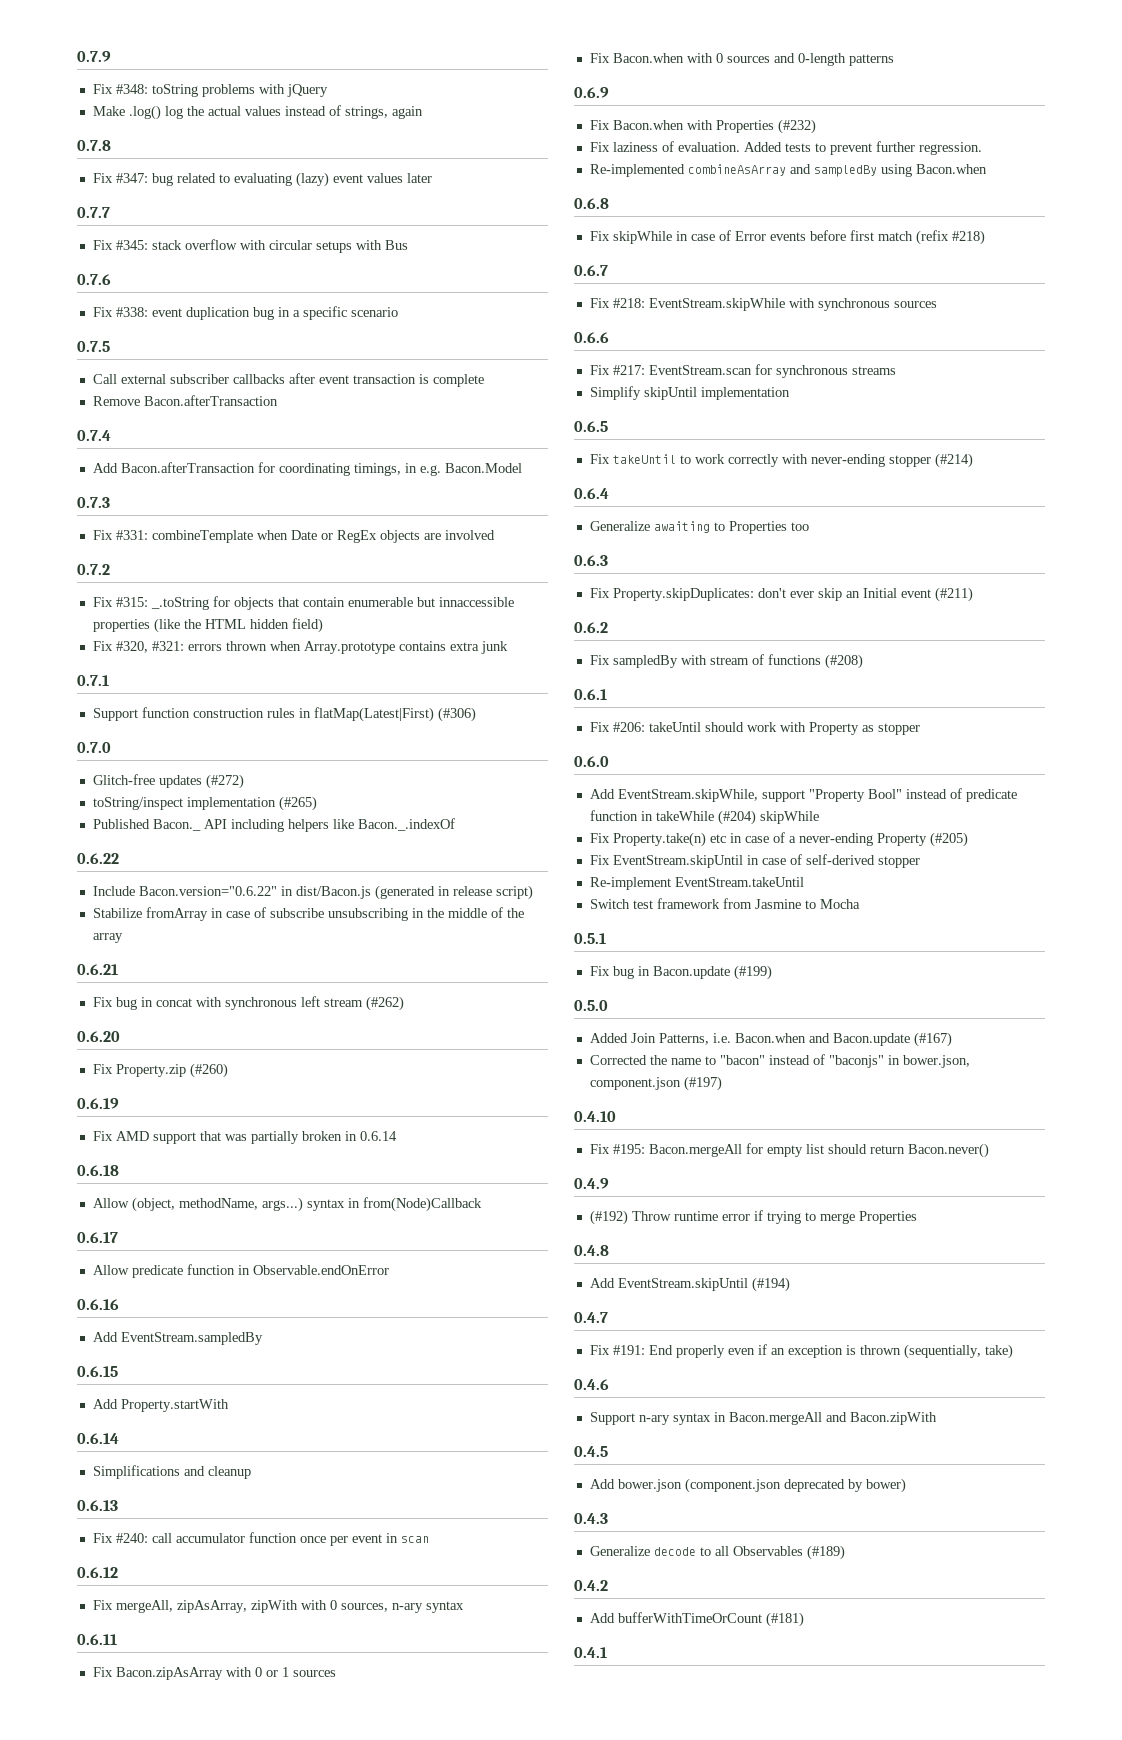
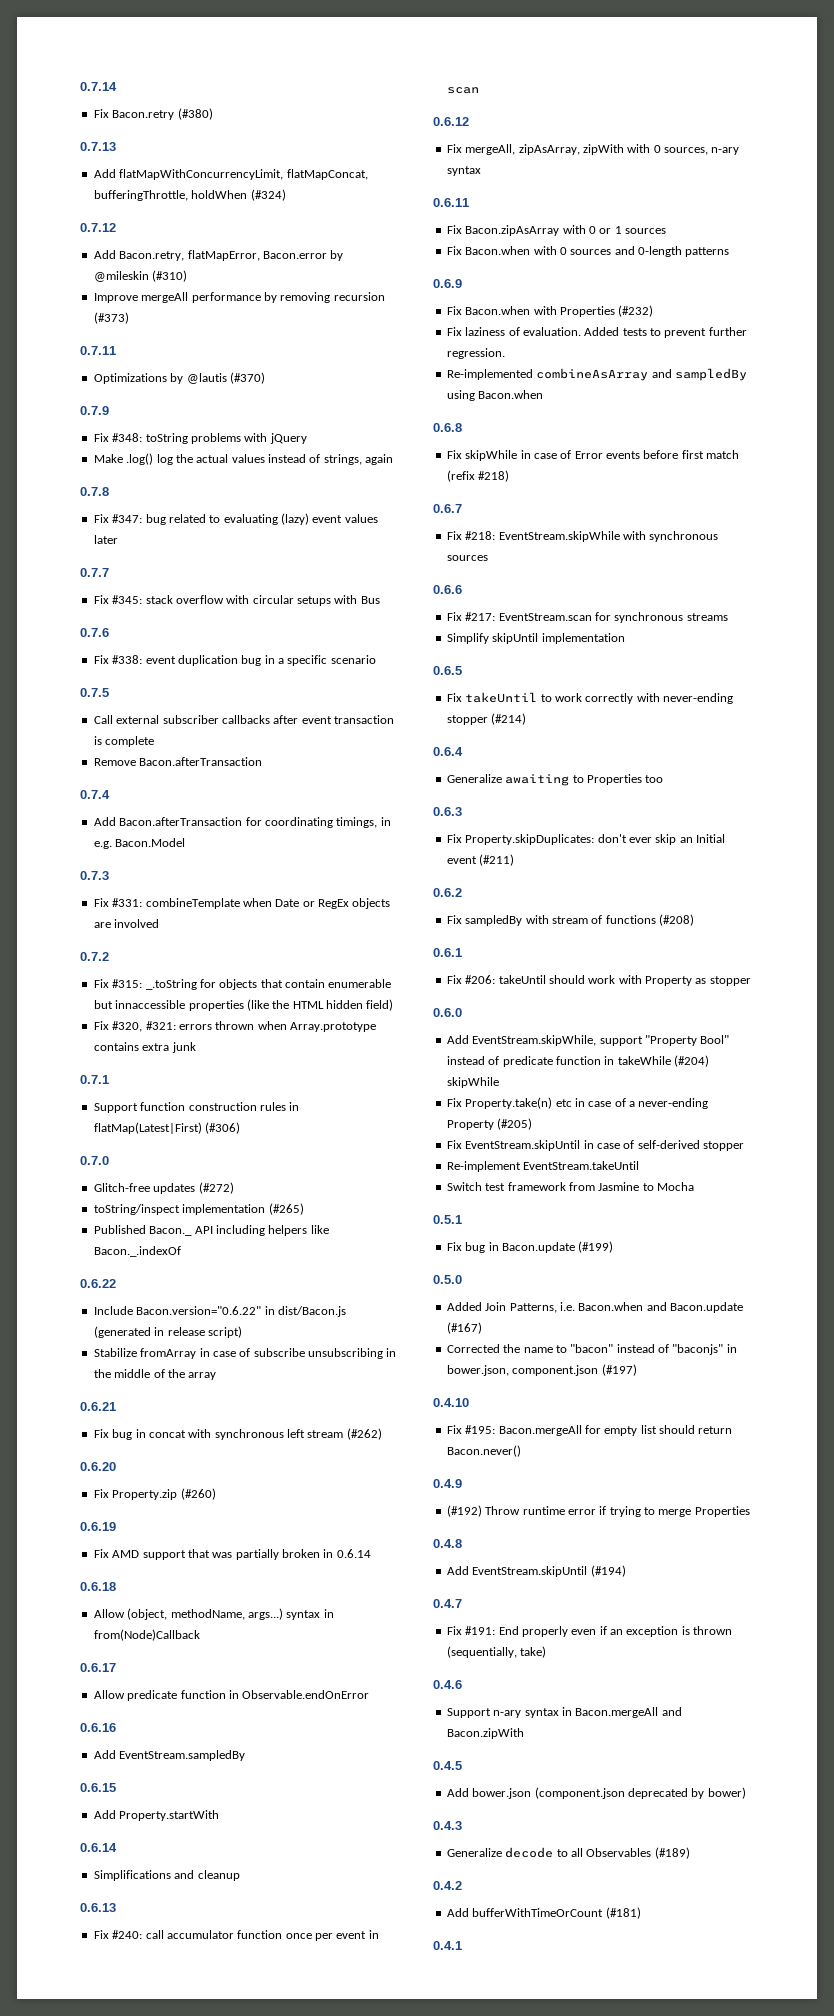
(77, 56) none -> [80,82,117,91] [93,108,213,120] [80,142,116,151] [93,169,368,180] [93,189,286,201] [80,223,116,232] [93,250,344,261] [93,270,188,282] [93,292,385,303] [93,312,129,324] [80,346,116,355] [93,372,265,384] 0.7.14 // Fix Bacon.retry (#380) // 0.7.13 // Add flatMapWithConcurrencyLimit, flatMapConcat, bufferingThrottle, holdWhen (#324) // 0.7.12 // Add Bacon.retry, flatMapError, Bacon.error by @mileskin (#310) // Improve mergeAll performance by removing recursion (#373) // 0.7.11 // Optimizations by @lautis (#370) //

